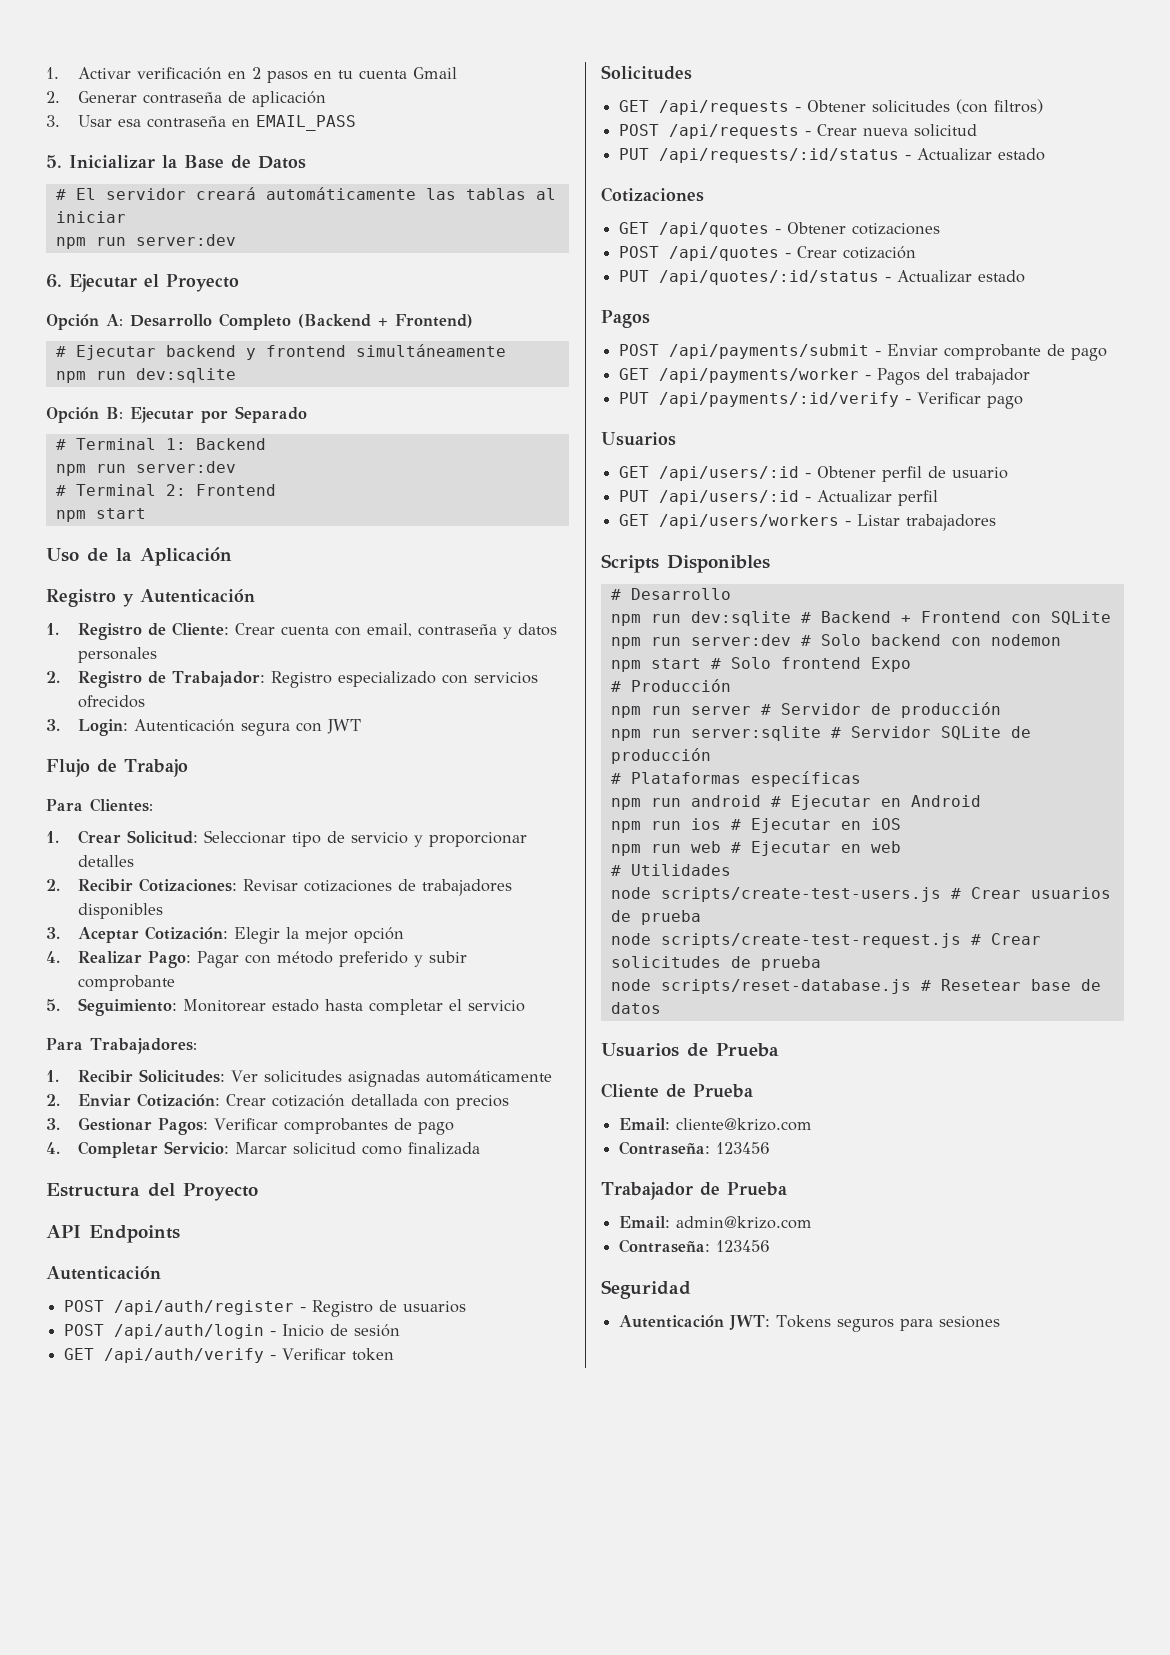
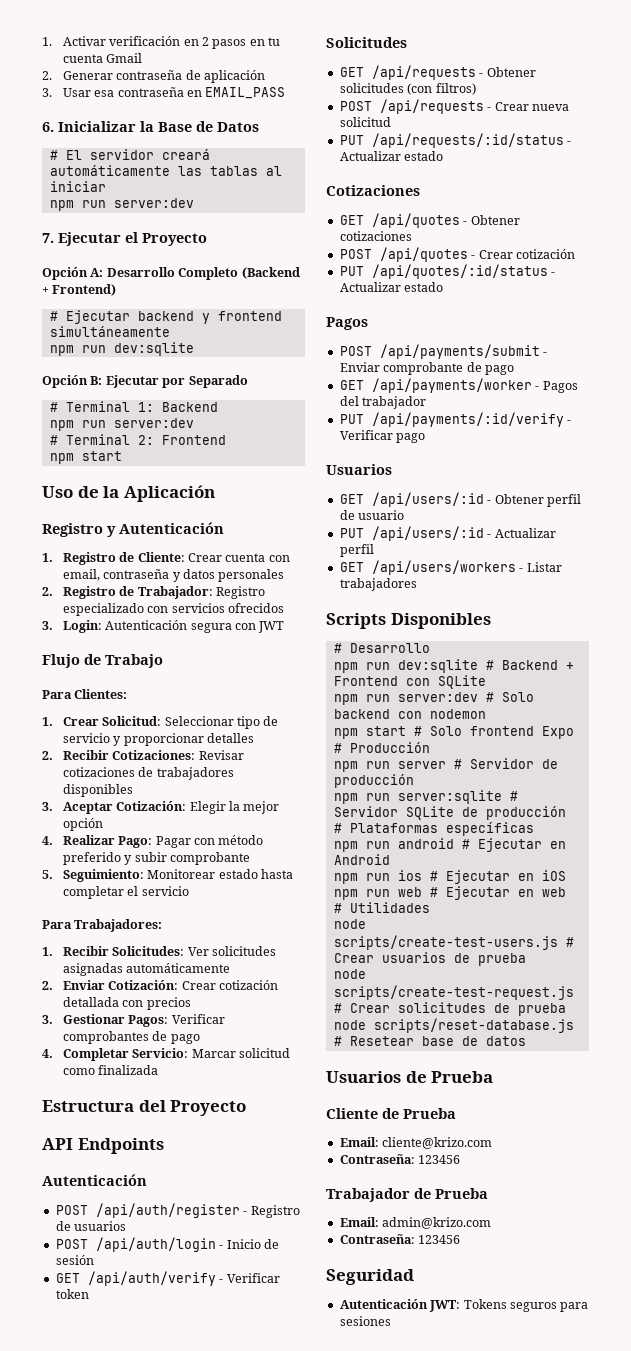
[46,155,62,168] 5. -> [42,122,54,132] 6.
[46,274,62,288] 6. -> [42,233,54,243] 7.

